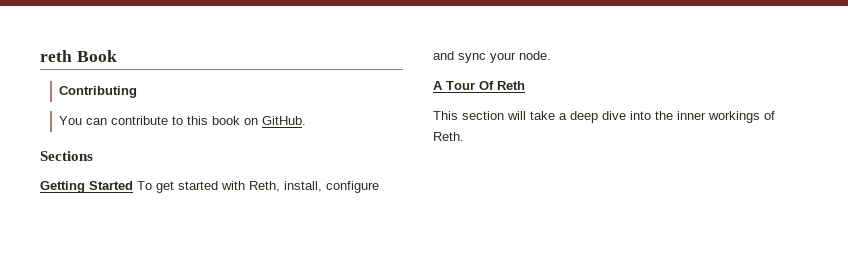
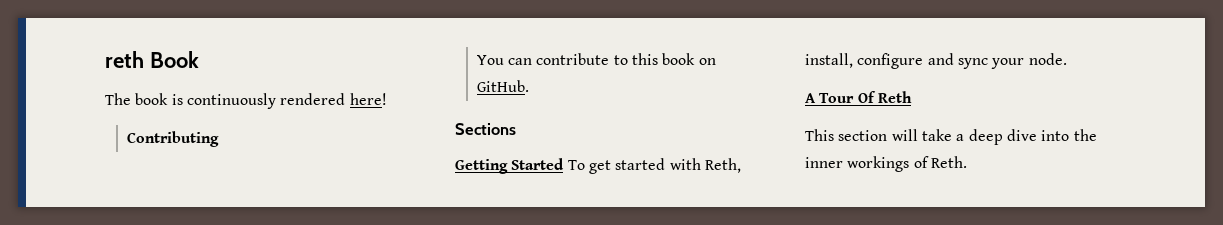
(117, 56) none -> [105,93,387,109] // The book is continuously rendered here!

